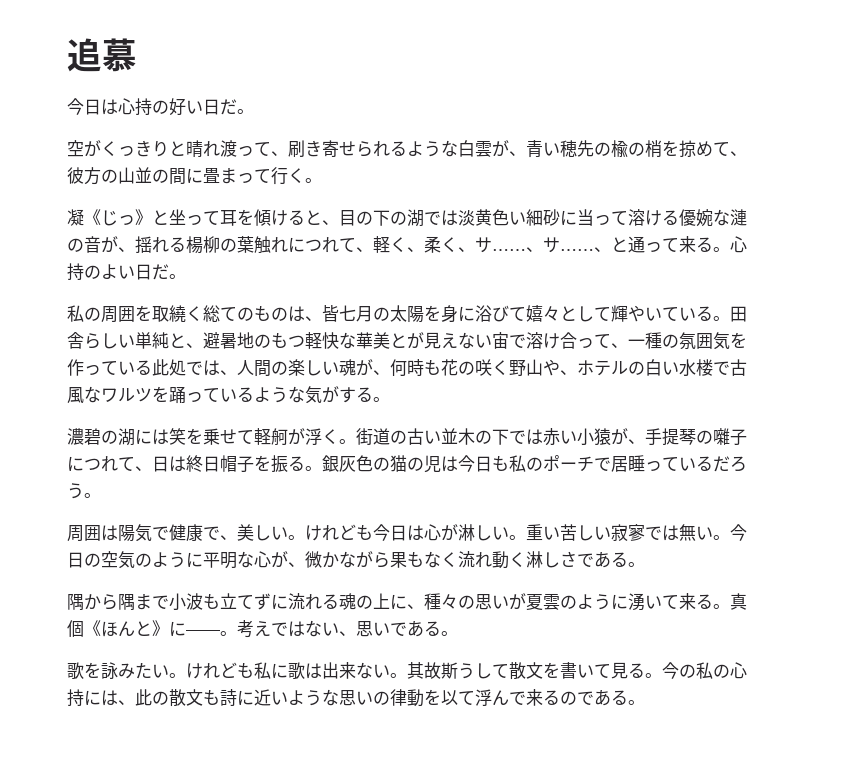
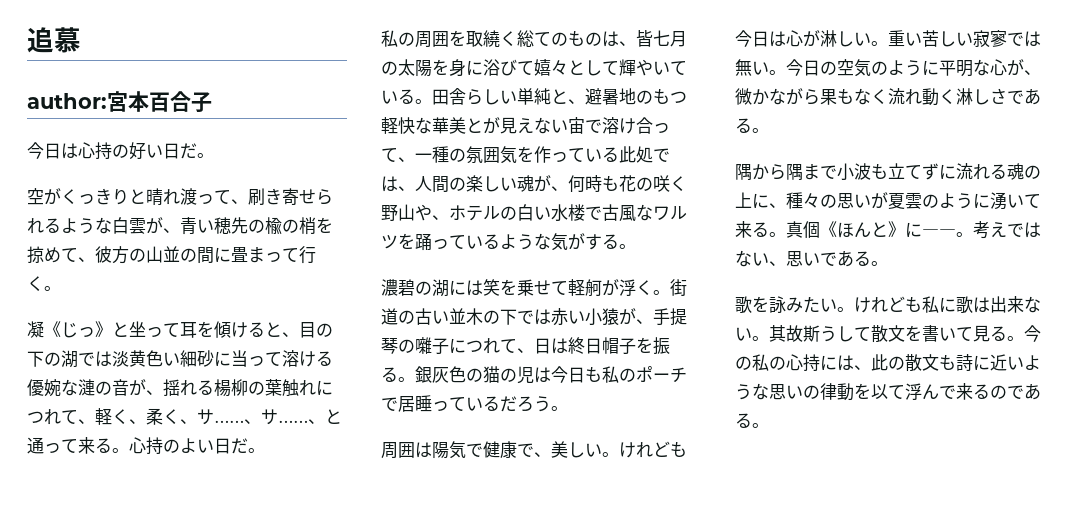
(137, 55) none -> [27,91,212,113] // author:宮本百合子

